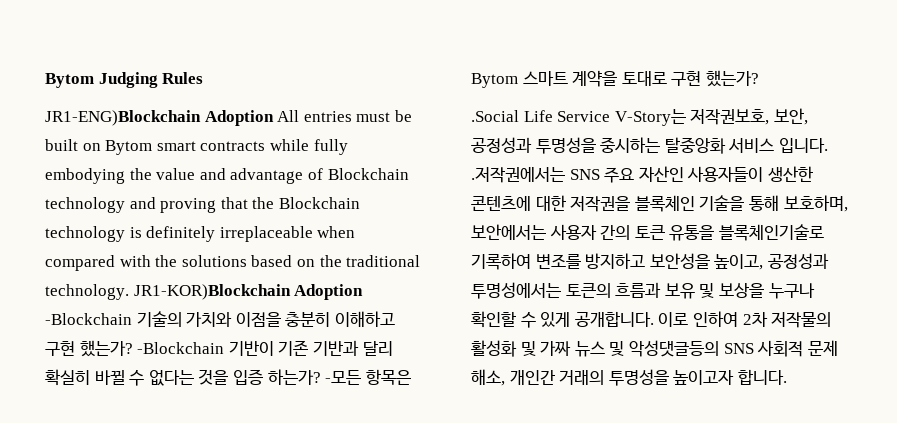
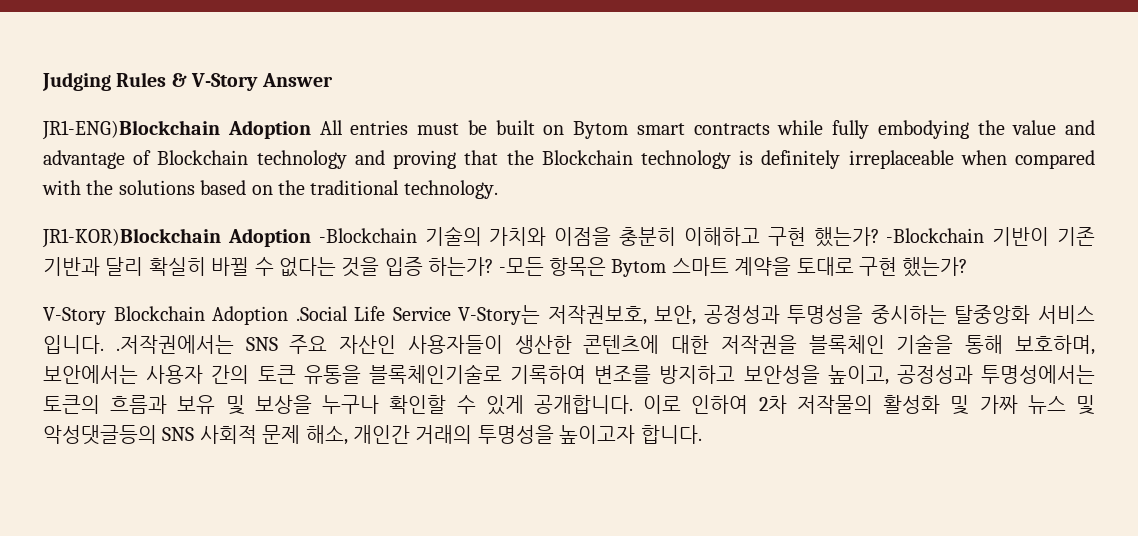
[45,73,94,88] Bytom -> (42, 81) none
(204, 78) none -> [171,73,333,91] & V-Story Answer
(129, 292) none -> (498, 189) //
(759, 78) none -> [43,306,289,325] V-Story Blockchain Adoption

